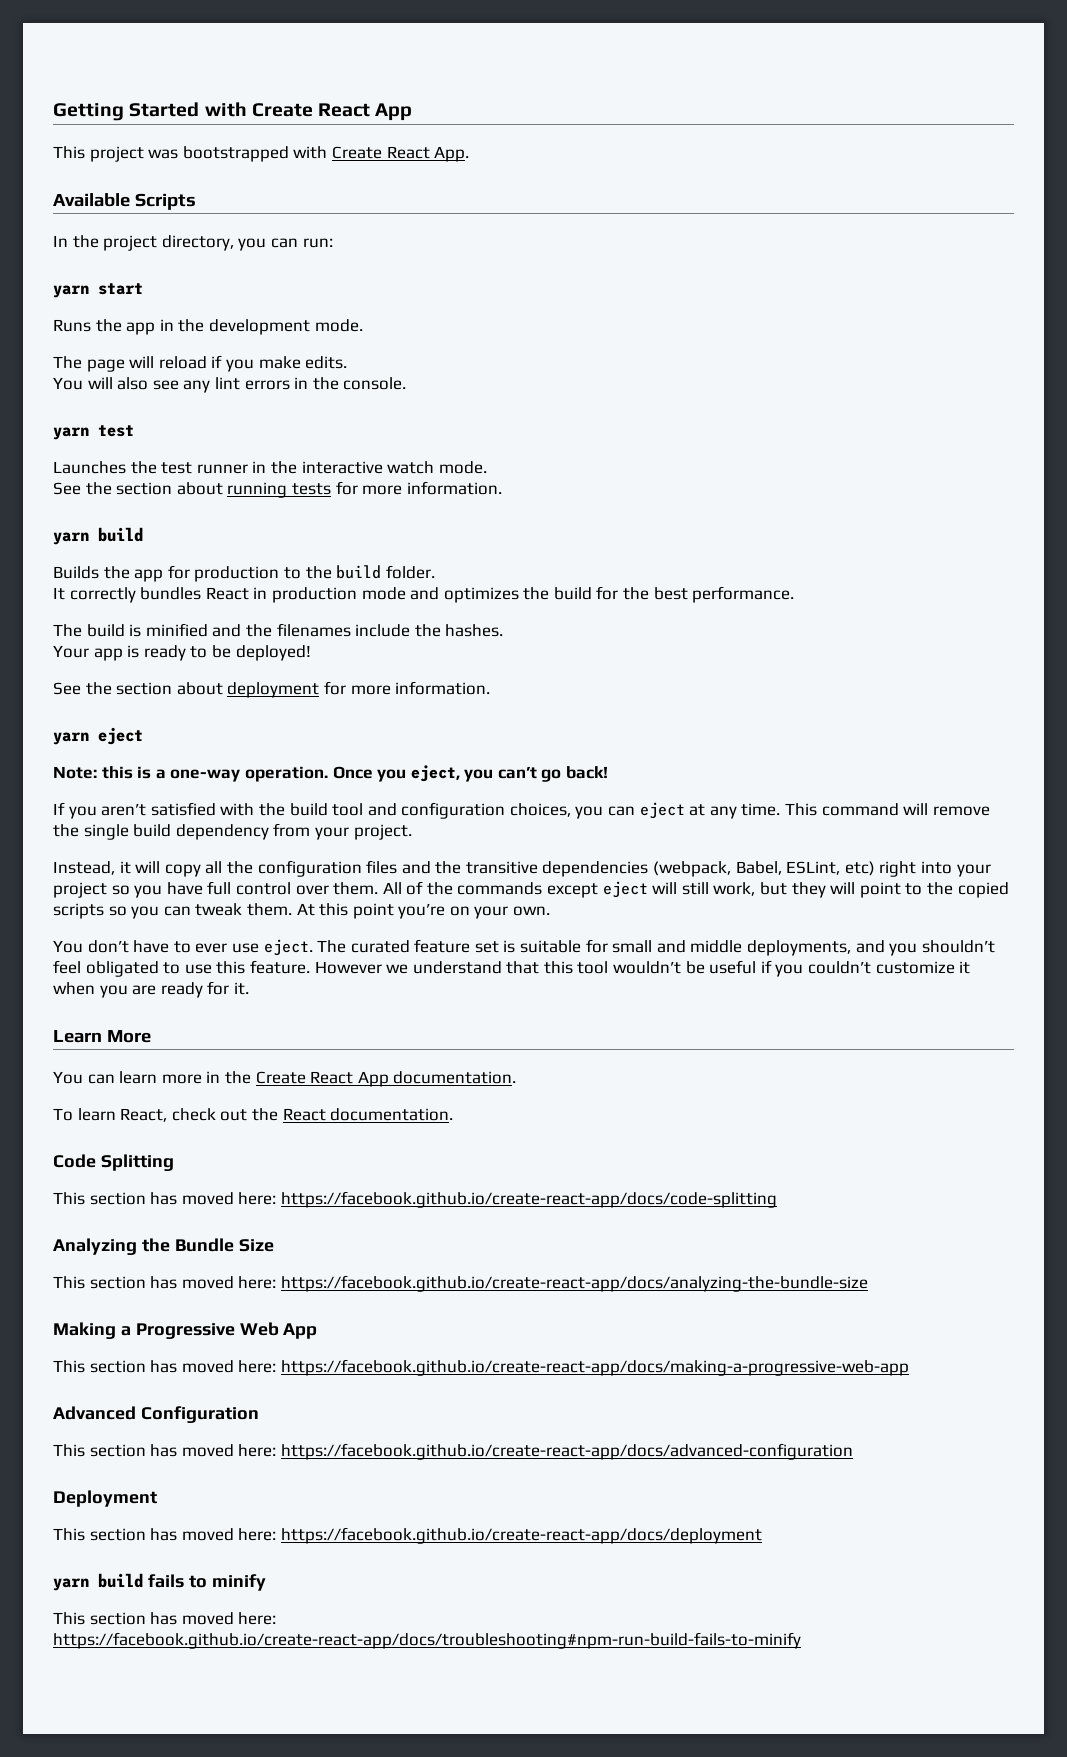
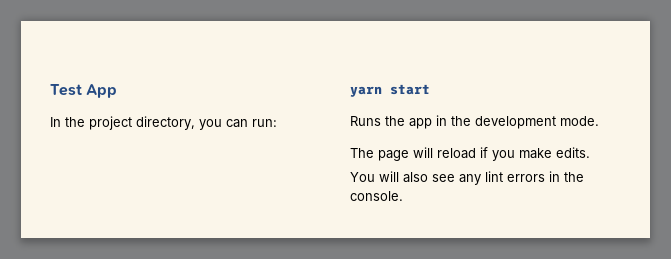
[53,102,413,121] [53,146,470,162] [53,193,196,210] Getting Started with Create React App // This project was bootstrapped with Create React App. // Available Scripts -> [50,84,118,98] Test App
[53,425,134,440] [53,461,487,474] [53,481,502,498] [53,527,143,545] [53,565,435,582] [53,586,795,603] [53,623,504,637] [53,645,311,661] [53,681,491,698] [53,727,143,745] [53,765,609,782] [53,802,990,819] [53,823,412,840] [53,860,991,877] [53,881,1009,898] [53,903,551,919] [53,939,995,956] [53,960,971,977] [53,981,249,998] [53,1030,151,1043] [53,1071,517,1087] [53,1108,454,1122] [53,1154,174,1171] [53,1191,777,1208] [53,1238,274,1255] [53,1275,868,1292] [53,1322,318,1339] [53,1359,909,1376] [53,1406,259,1423] [53,1443,853,1460] [53,1490,157,1507] [53,1527,762,1544] [53,1573,266,1591] [53,1612,277,1625] [53,1632,801,1649] // yarn test // Launches the test runner in the interactive watch mode. // See the section about running tests for more information. // yarn build // Builds the app for production to the build folder. // It correctly bundles React in production mode and optimizes the build for the best performance. // The build is minified and the filenames include the hashes. // Your app is ready to be deployed! // See the section about deployment for more information. // yarn eject // Note: this is a one-way operation. Once you eject, you can’t go back! // If you aren’t satisfied with the build tool and configuration choices, you can eject at any time. This command will remove the single build dependency from your project. // Instead, it will copy all the configuration files and the transitive dependencies (webpack, Babel, ESLint, etc) right into your project so you have full control over them. All of the commands except eject will still work, but they will point to the copied scripts so you can tweak them. At this point you’re on your own. // You don’t have to ever use eject. The curated feature set is suitable for small and middle deployments, and you shouldn’t feel obligated to use this feature. However we understand that this tool wouldn’t be useful if you couldn’t customize it when you are ready for it. // Learn More // You can learn more in the Create React App documentation. // To learn React, check out the React documentation. // Code Splitting // This section has moved here: https://facebook.github.io/create-react-app/docs/code-splitting // Analyzing the Bundle Size // This section has moved here: https://facebook.github.io/create-react-app/docs/analyzing-the-bundle-size // Making a Progressive Web App // This section has moved here: https://facebook.github.io/create-react-app/docs/making-a-progressive-web-app // Advanced Configuration // This section has moved here: https://facebook.github.io/create-react-app/docs/advanced-configuration // Deployment // This section has moved here: https://facebook.github.io/create-react-app/docs/deployment // yarn build fails to minify // This section has moved here: https://facebook.github.io/create-react-app/docs/troubleshooting#npm-run-build-fails-to-minify -> (403, 196) none

